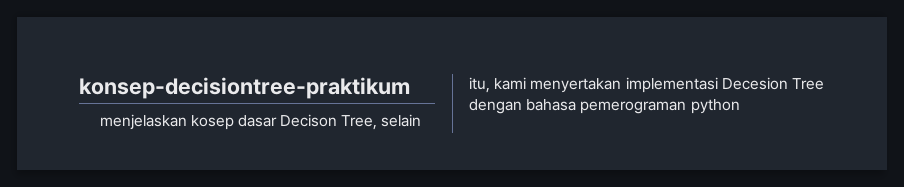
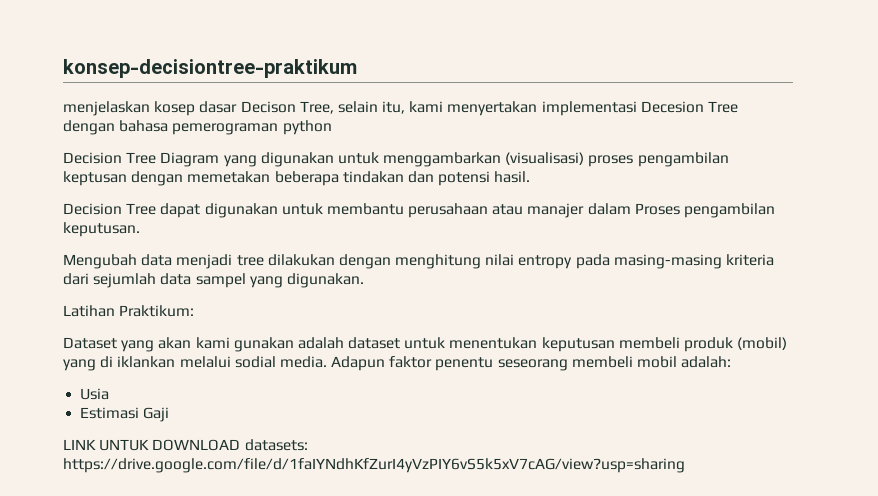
(740, 106) none -> [63,152,729,167] [63,171,531,186] [63,203,776,218] [63,222,140,237] [63,254,775,269] [63,273,364,288] [63,305,195,317] [63,337,788,352] [63,356,732,371] [80,388,110,400] [80,407,170,422] [63,439,308,451] [63,458,685,473] // Decision Tree Diagram yang digunakan untuk menggambarkan (visualisasi) proses pengambilan keptusan dengan memetakan beberapa tindakan dan potensi hasil. // Decision Tree dapat digunakan untuk membantu perusahaan atau manajer dalam Proses pengambilan keputusan. // Mengubah data menjadi tree dilakukan dengan menghitung nilai entropy pada masing-masing kriteria dari sejumlah data sampel yang digunakan. // Latihan Praktikum: // Dataset yang akan kami gunakan adalah dataset untuk menentukan keputusan membeli produk (mobil) yang di iklankan melalui sodial media. Adapun faktor penentu seseorang membeli mobil adalah: // Usia // Estimasi Gaji // LINK UNTUK DOWNLOAD datasets: https://drive.google.com/file/d/1faIYNdhKfZurI4yVzPIY6vS5k5xV7cAG/view?usp=sharing

